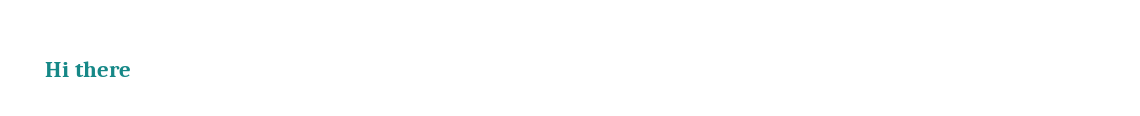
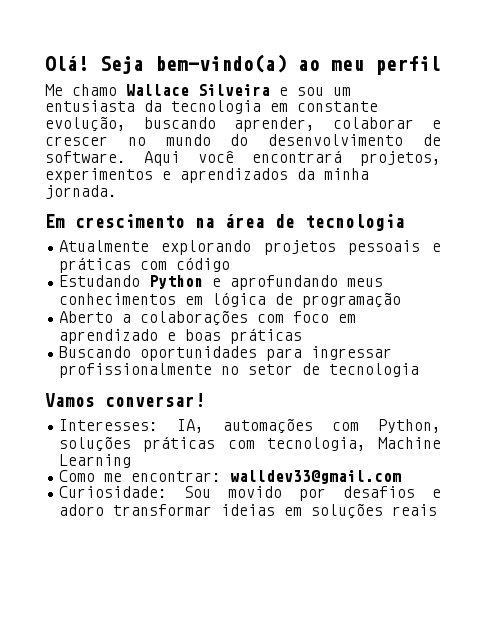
[45,61,132,77] Hi there -> [45,54,441,75] [45,84,351,96] [45,100,378,114] [45,116,441,132] [45,134,442,146] [45,150,441,166] [45,168,369,183] [45,185,117,199] [45,214,405,231] [59,240,441,255] [59,257,231,273] [59,275,384,290] [59,292,402,308] [59,310,357,326] [59,328,303,344] [59,346,393,361] [59,363,420,378] [45,393,205,407] [59,418,441,434] [59,436,441,452] [59,454,132,468] [59,470,402,484] [59,486,441,501] [59,503,438,519] Olá! Seja bem-vindo(a) ao meu perfil // Me chamo Wallace Silveira e sou um entusiasta da tecnologia em constante evolução, buscando aprender, colaborar e crescer no mundo do desenvolvimento de software. Aqui você encontrará projetos, experimentos e aprendizados da minha jornada. // Em crescimento na área de tecnologia // Atualmente explorando projetos pessoais e práticas com código // Estudando Python e aprofundando meus conhecimentos em lógica de programação // Aberto a colaborações com foco em aprendizado e boas práticas // Buscando oportunidades para ingressar profissionalmente no setor de tecnologia // Vamos conversar! // Interesses: IA, automações com Python, soluções práticas com tecnologia, Machine Learning // Como me encontrar: walldev33@gmail.com // Curiosidade: Sou movido por desafios e adoro transformar ideias em soluções reais

